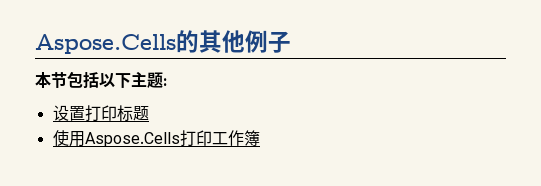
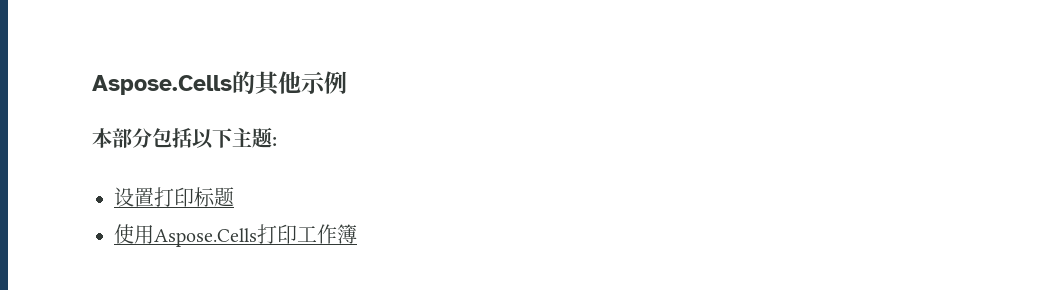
(245, 41) none -> [301,71,326,94] 示
[268,31,291,53] 子 -> (347, 82) none
[51,72,67,88] 节 -> [112,128,152,148] 部分

